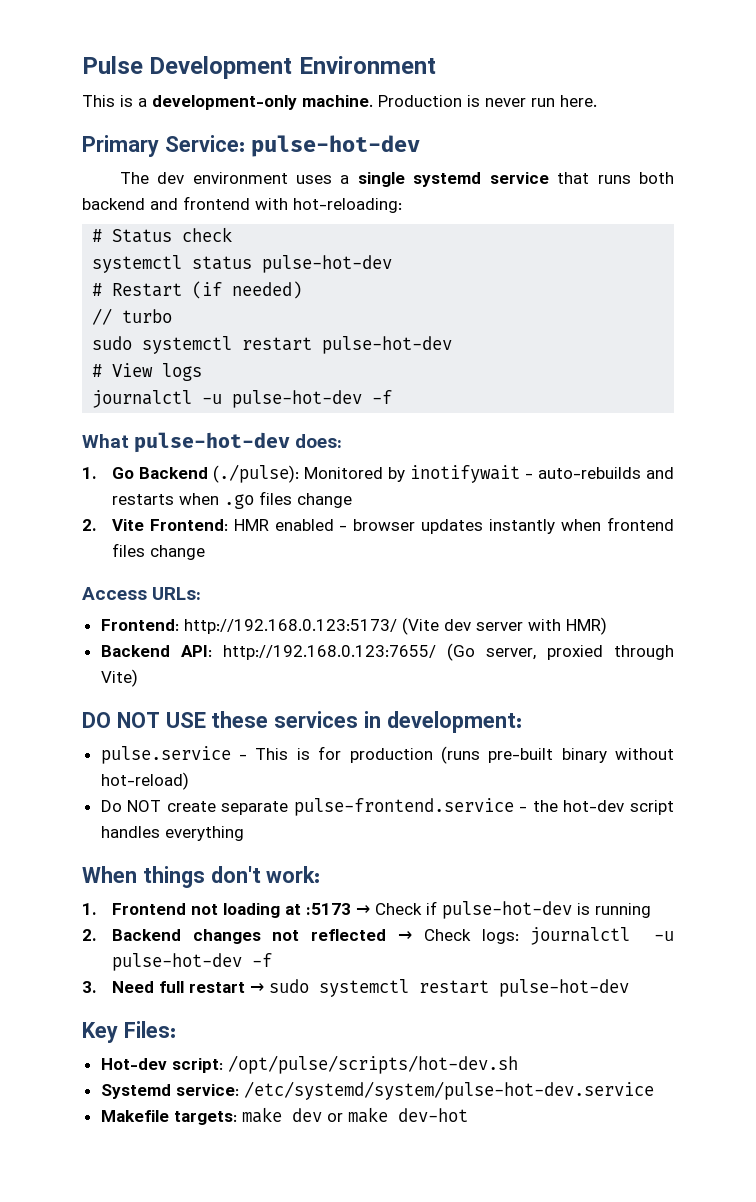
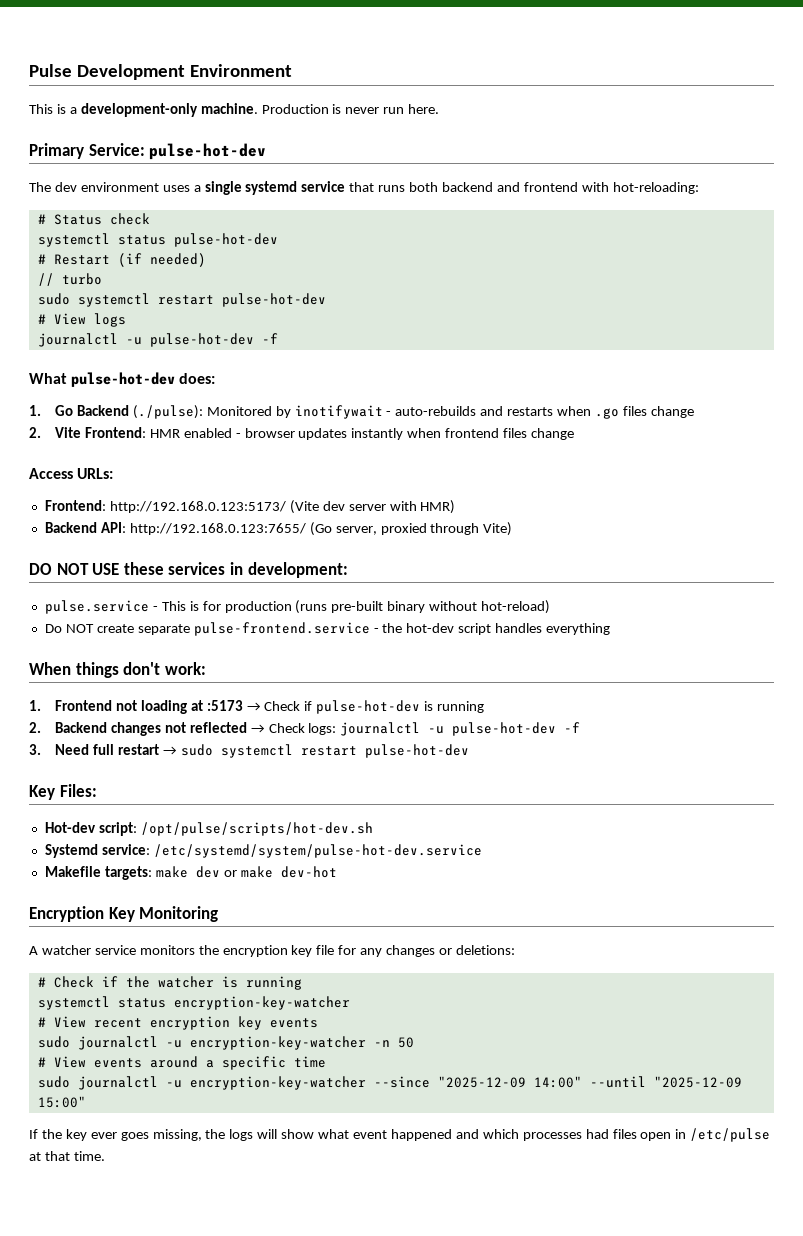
(468, 1115) none -> [29,906,219,922] [29,945,515,957] [37,976,302,990] [37,996,350,1010] [37,1016,318,1030] [37,1036,414,1050] [37,1056,326,1070] [37,1076,742,1090] [37,1096,86,1108] [29,1128,771,1142] [29,1151,105,1161] // Encryption Key Monitoring // A watcher service monitors the encryption key file for any changes or deletions: // # Check if the watcher is running // systemctl status encryption-key-watcher // # View recent encryption key events // sudo journalctl -u encryption-key-watcher -n 50 // # View events around a specific time // sudo journalctl -u encryption-key-watcher --since "2025-12-09 14:00" --until "2025-12-09 15:00" // If the key ever goes missing, the logs will show what event happened and which processes had files open in /etc/pulse at that time.

